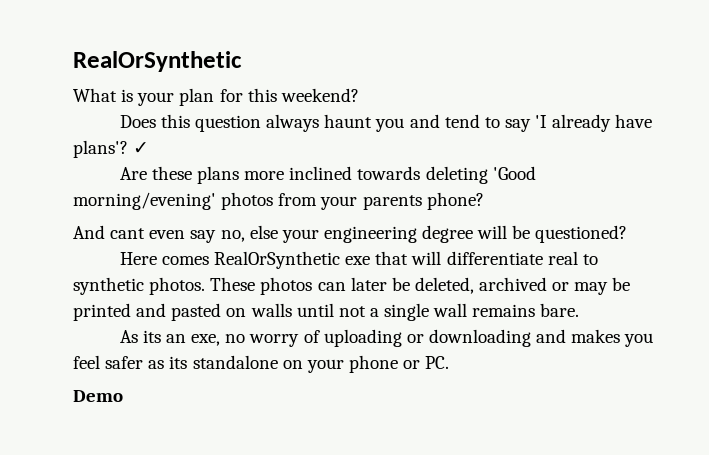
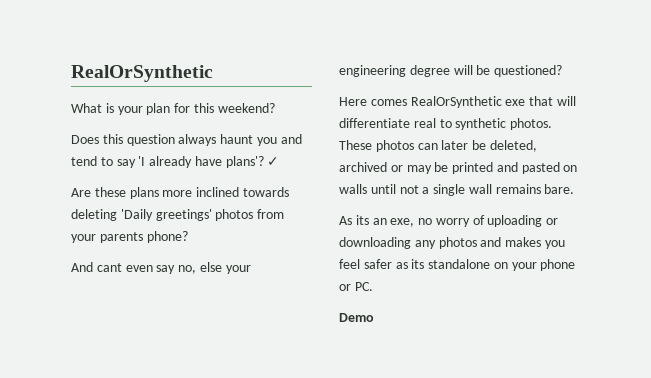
[492,166,536,180] [73,192,216,210] 'Good morning/evening' -> [120,209,212,221] 'Daily greetings'
(531, 338) none -> [414,237,477,249] any photos

